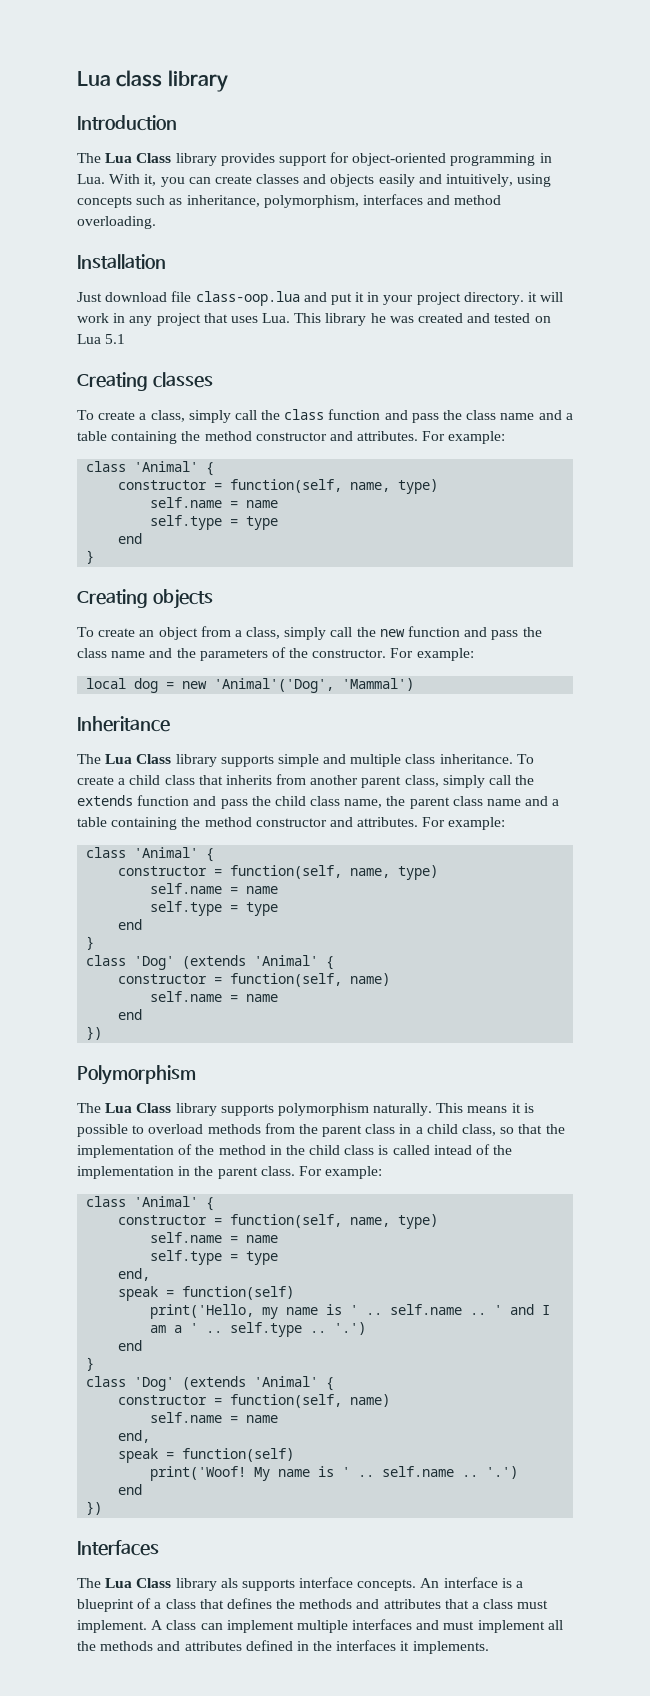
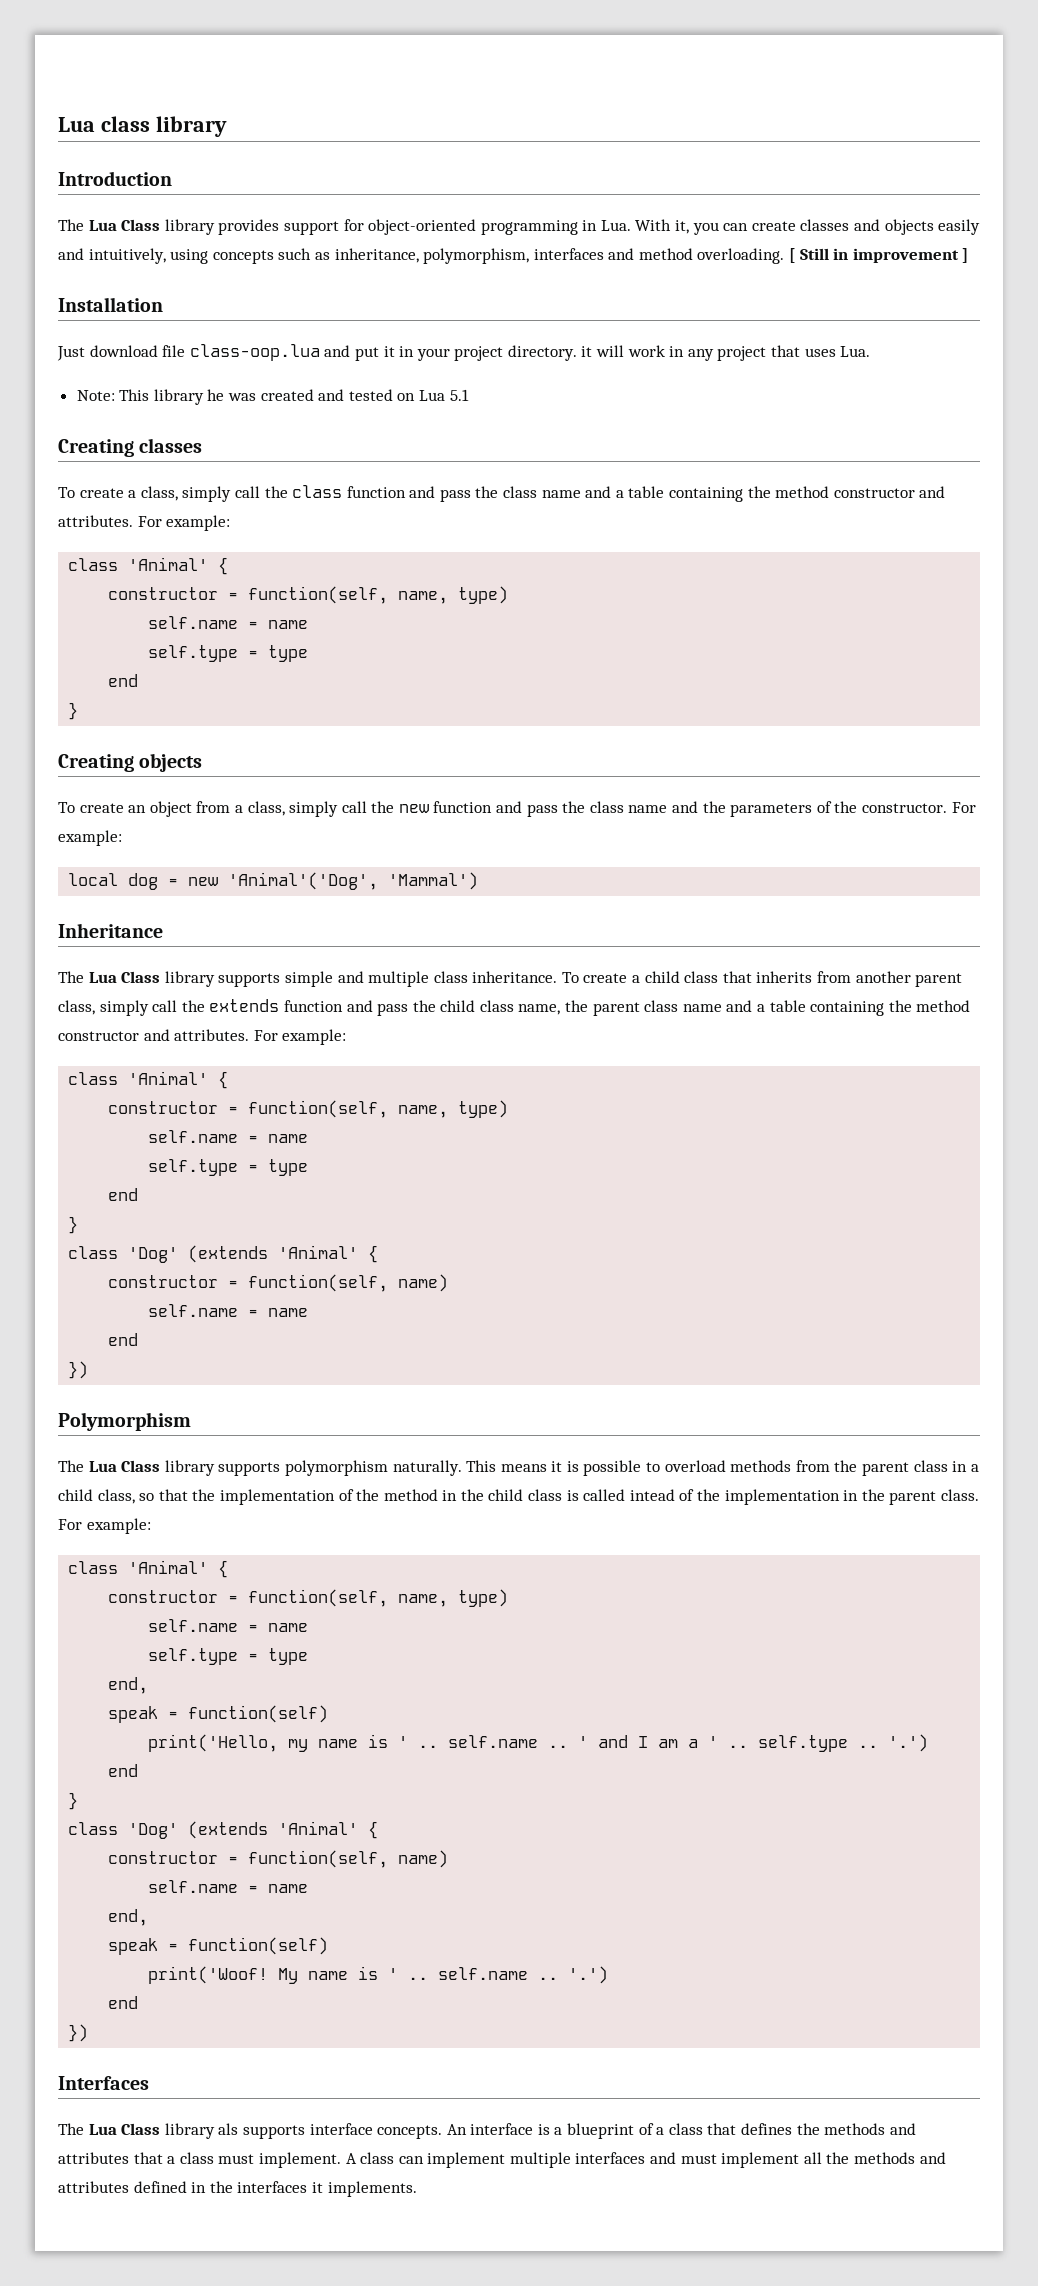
(156, 222) none -> [789,248,969,263] [ Still in improvement ]
(291, 318) none -> [76,390,115,401] // Note:

